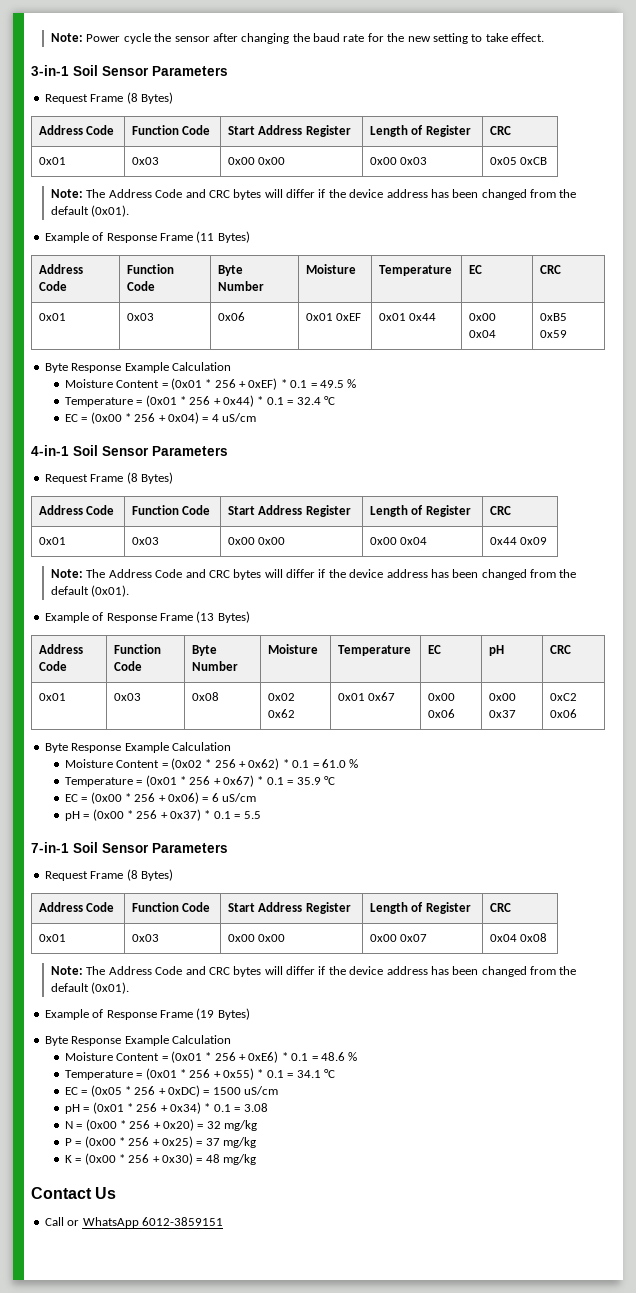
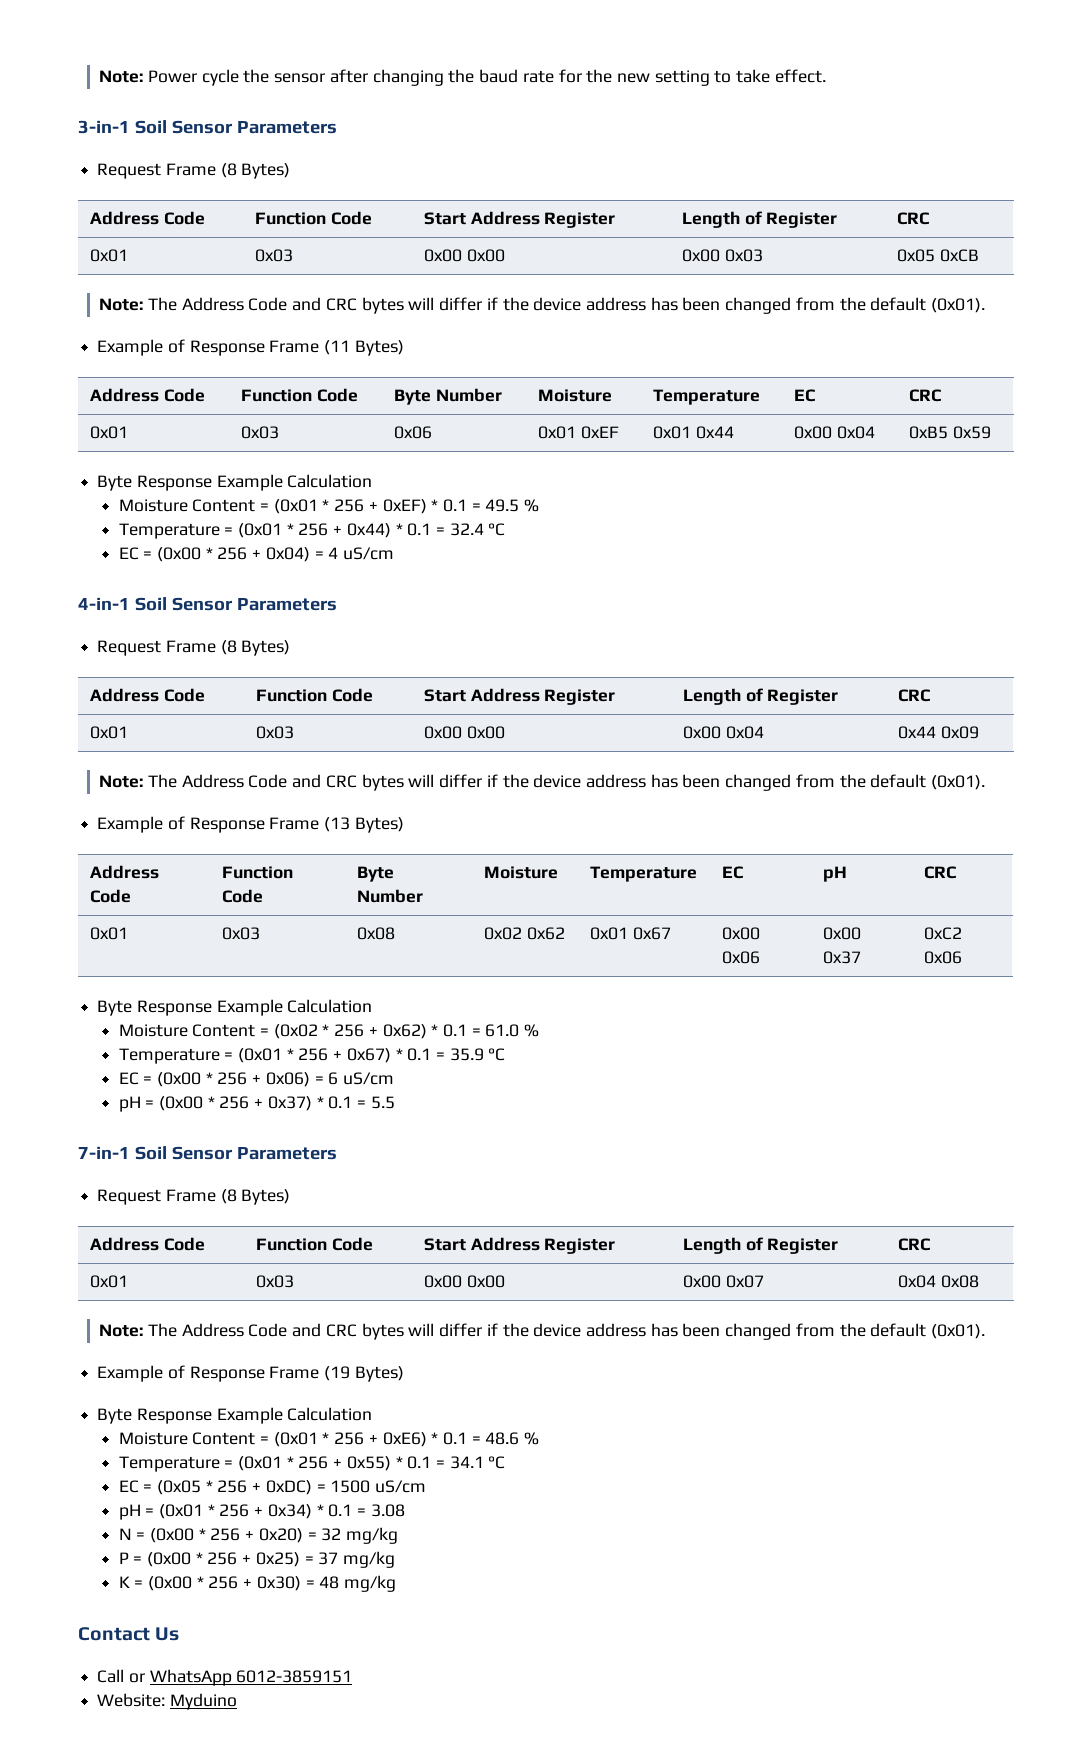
(223, 1221) none -> [97,1693,237,1710] // Website: Myduino

